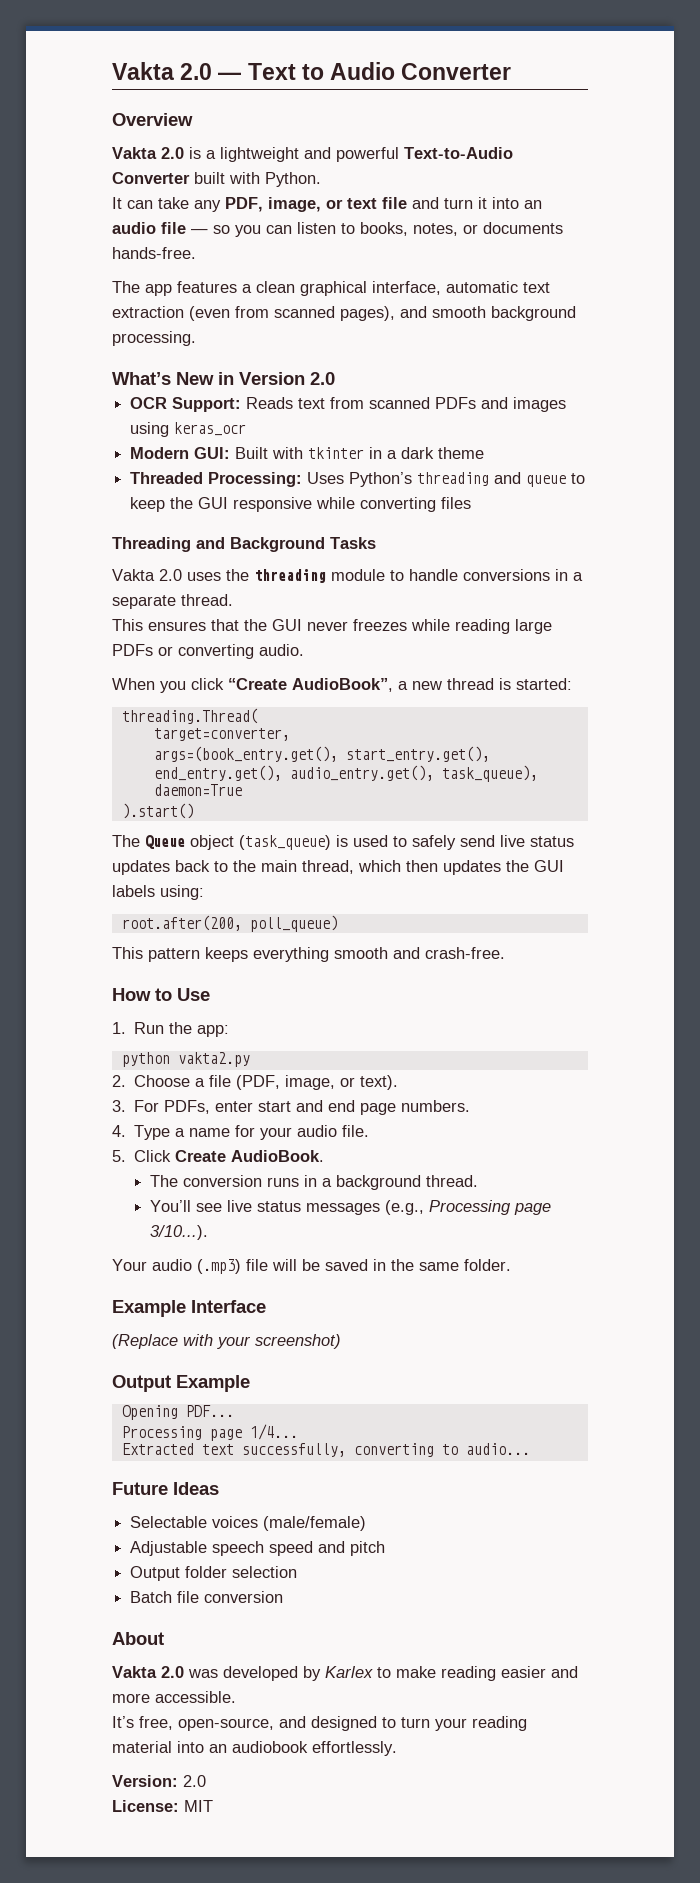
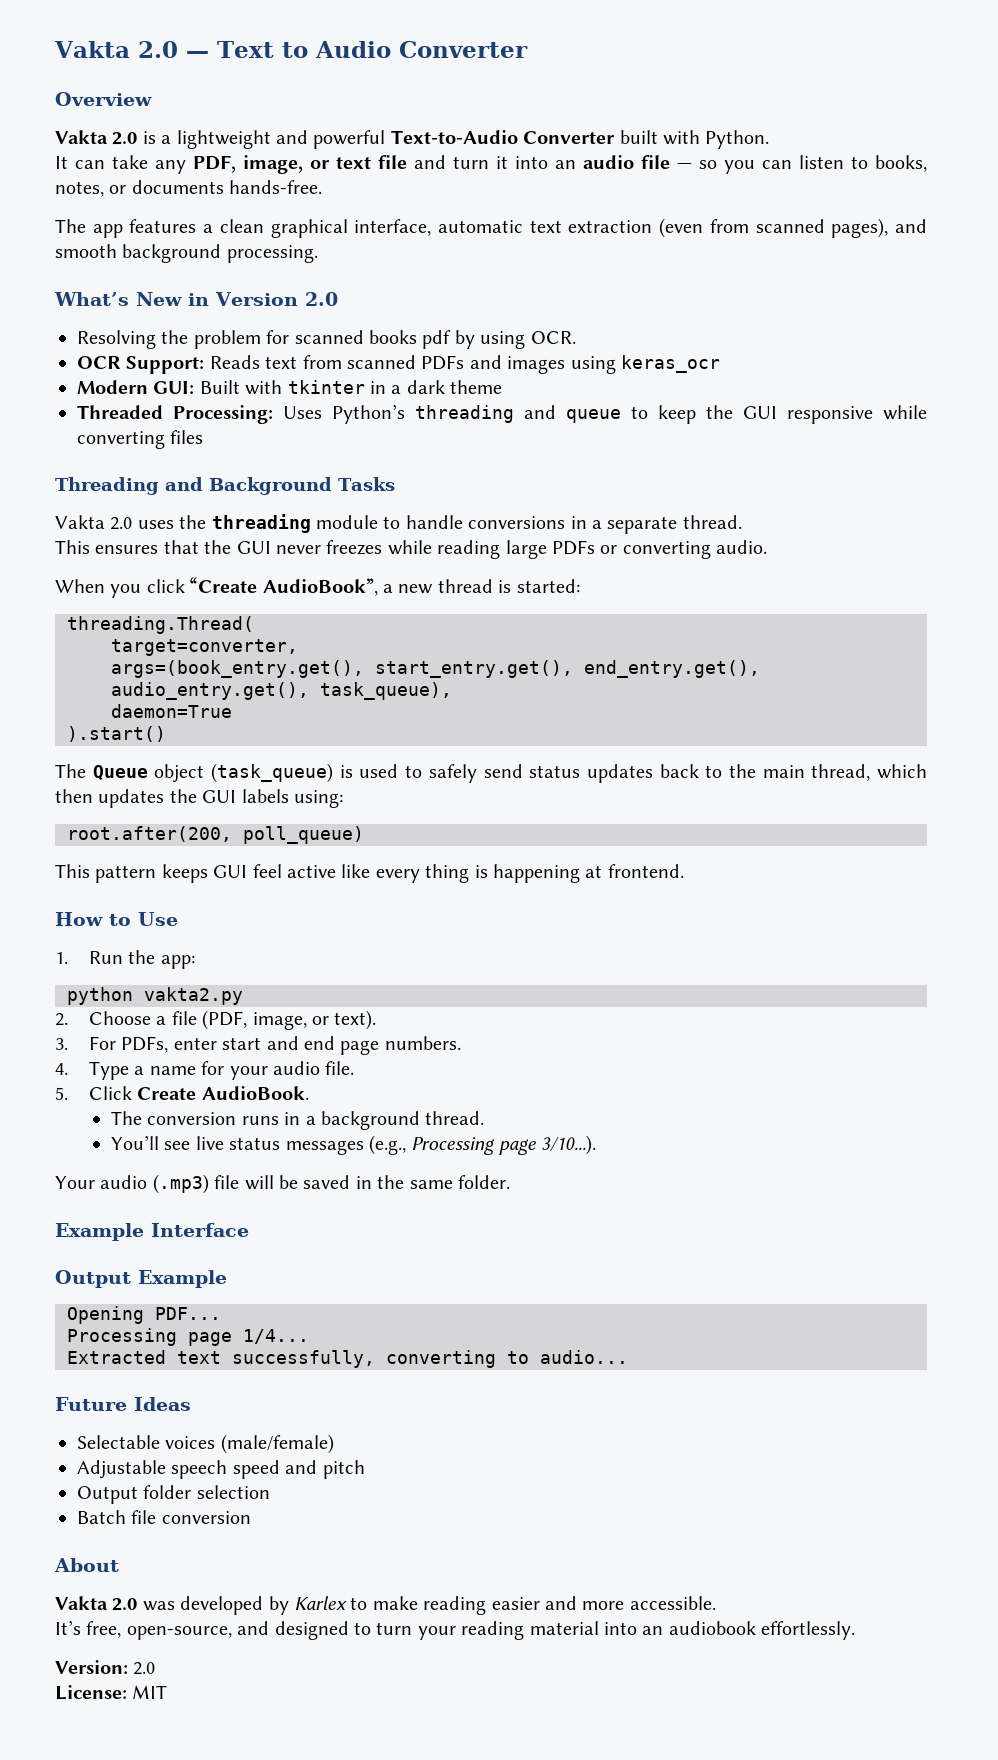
(335, 378) none -> [77,330,576,349] // Resolving the problem for scanned books pdf by using OCR.
[500,835,525,847] live -> (523, 771) none
[253,947,505,962] everything smooth and crash-free. -> [213,864,684,883] GUI feel active like every thing is happening at frontend.
[112,1334,341,1349] // (Replace with your screenshot) -> (249, 1230) none

